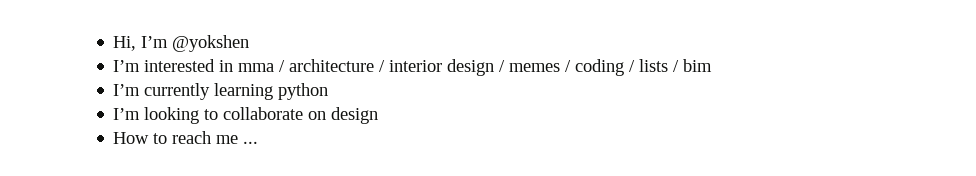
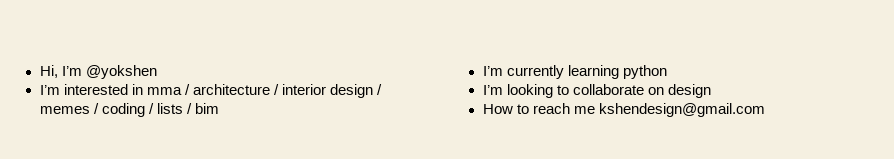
[243,141,259,144] ... -> [598,103,765,117] kshendesign@gmail.com

